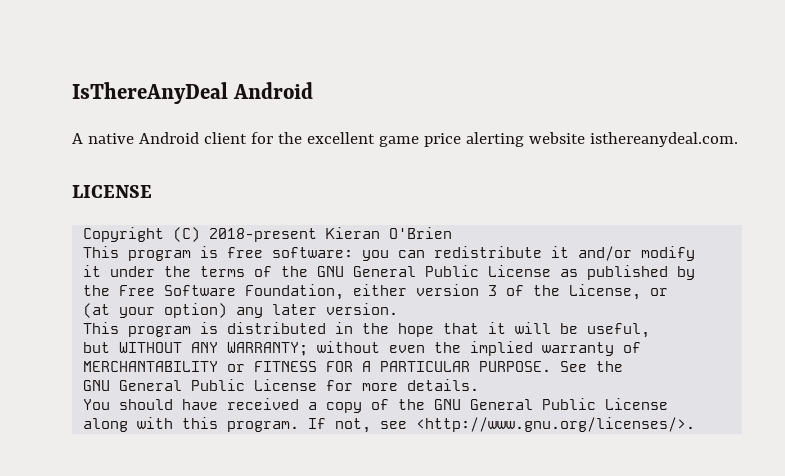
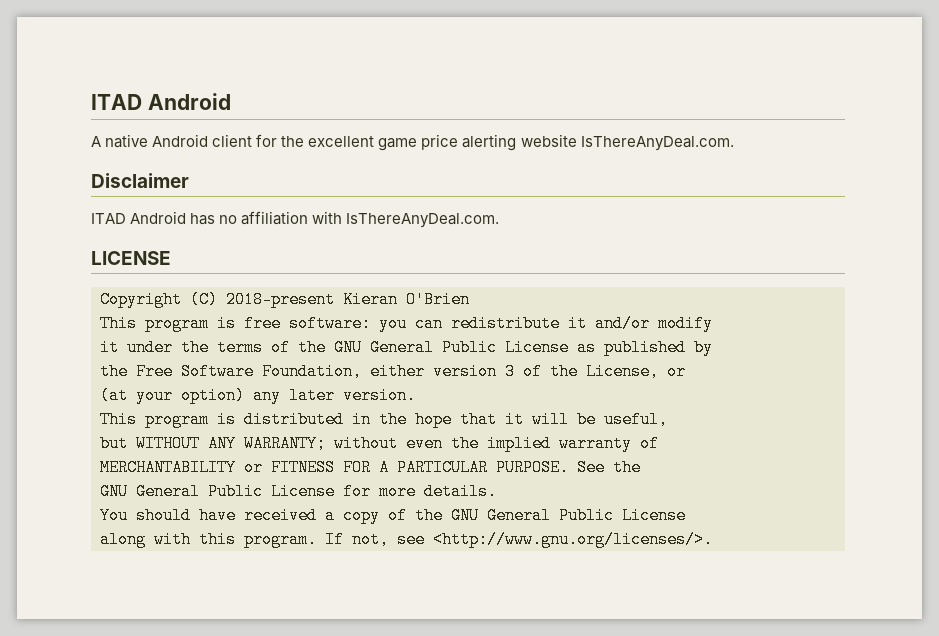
[72,82,228,104] IsThereAnyDeal -> [91,94,142,110] ITAD
[589,132,738,147] isthereanydeal.com. -> [580,136,734,151] [91,173,189,188] [91,211,500,228] IsThereAnyDeal.com. // Disclaimer // ITAD Android has no affiliation with IsThereAnyDeal.com.

